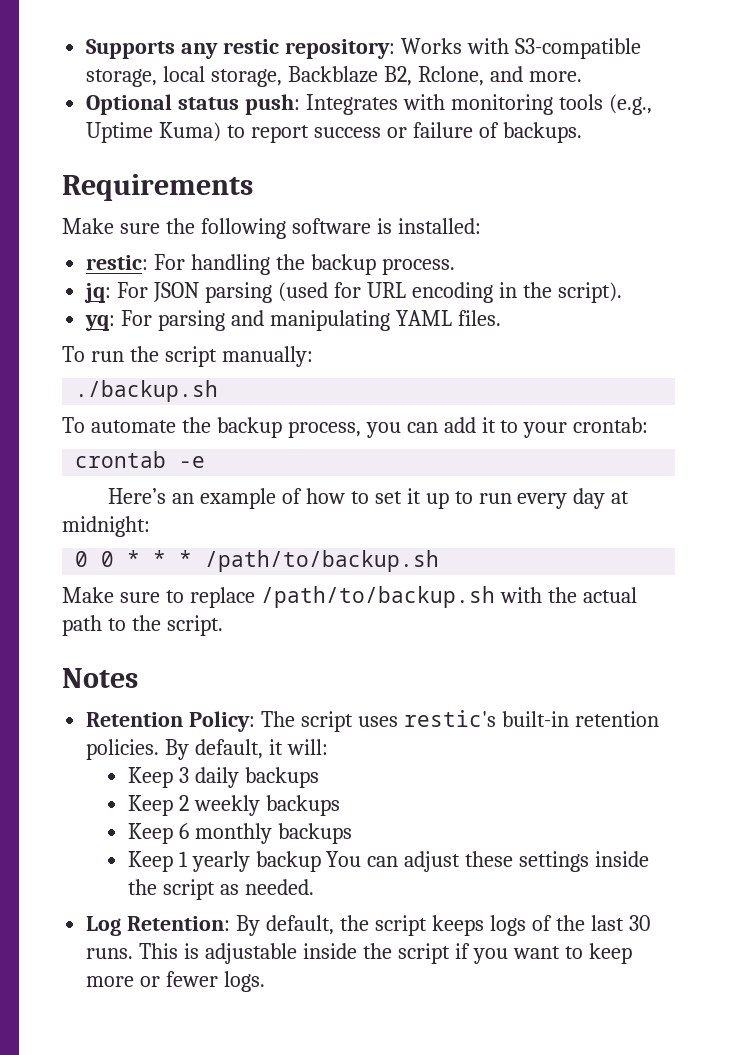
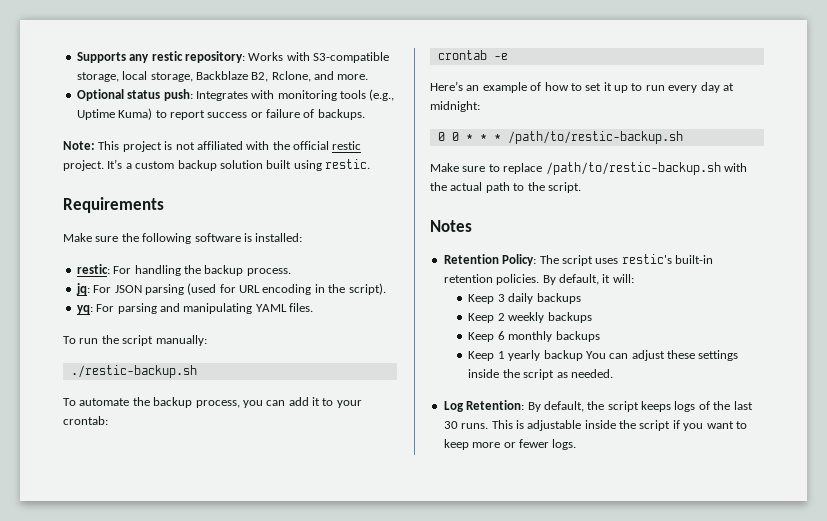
(582, 132) none -> [63,141,362,152] [63,159,370,171] // Note: This project is not affiliated with the official restic project. It’s a custom backup solution built using restic.
[75,380,219,402] ./backup.sh -> [70,365,197,378] ./restic-backup.sh
[205,550,440,572] /path/to/backup.sh -> [507,131,683,144] /path/to/restic-backup.sh
[260,586,495,608] /path/to/backup.sh -> [545,162,721,175] /path/to/restic-backup.sh

